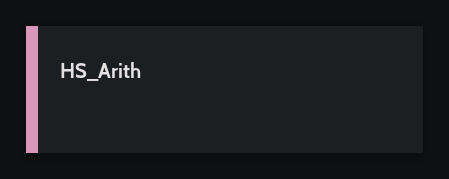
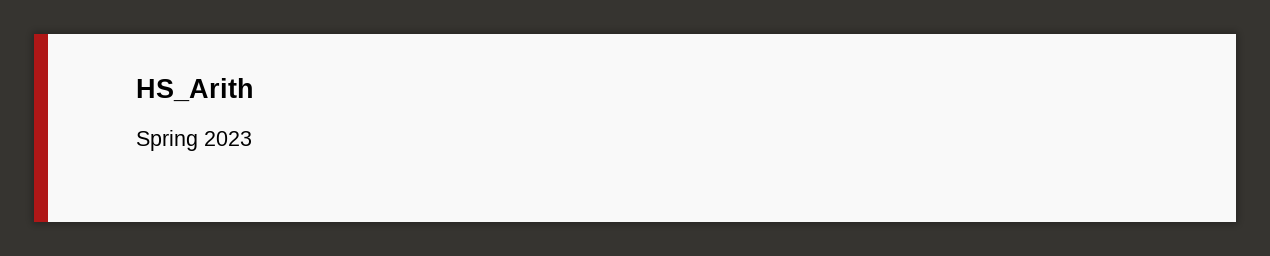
(141, 71) none -> [136,130,252,151] // Spring 2023

